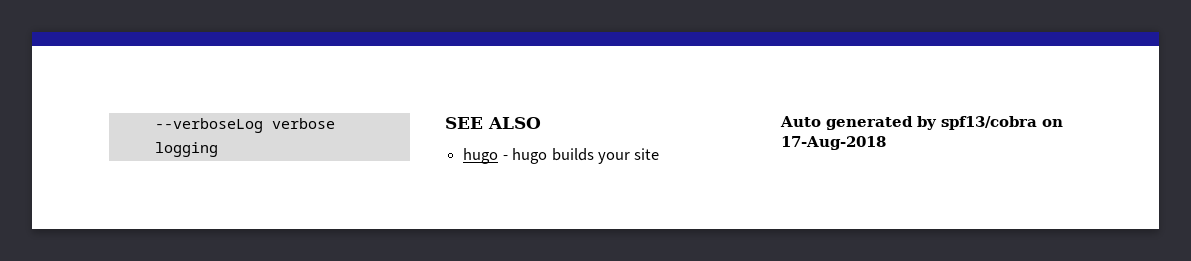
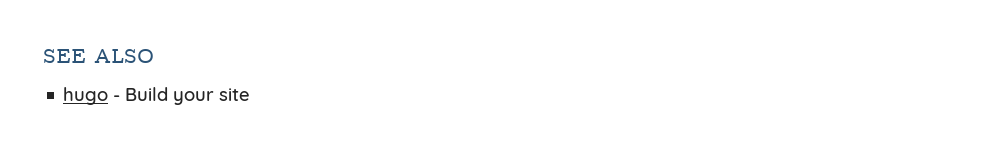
[154,118,335,133] [154,142,218,157] --verboseLog verbose logging // -> (43, 56) none
[512,148,594,164] hugo builds -> [125,87,169,101] Build
[780,116,1063,130] [781,136,886,150] // Auto generated by spf13/cobra on 17-Aug-2018 -> (251, 94) none

